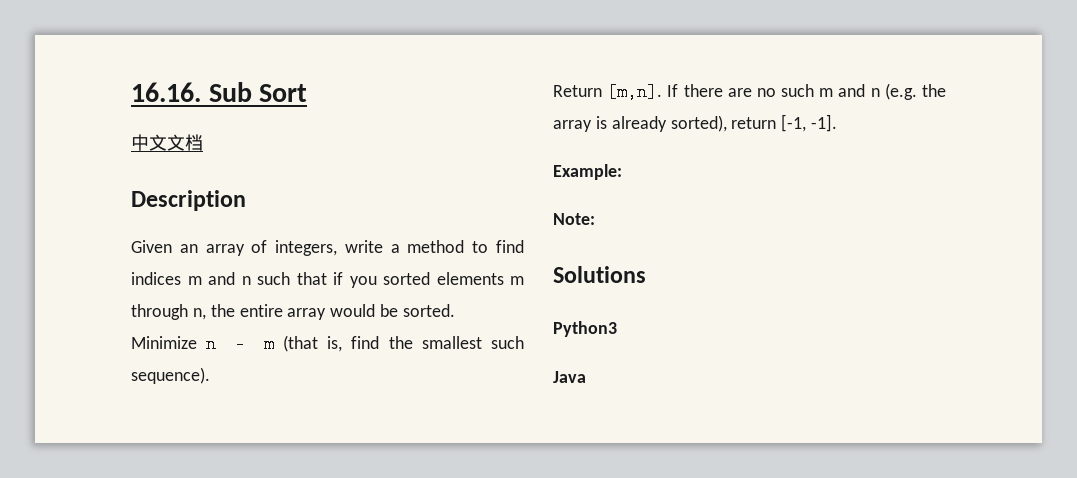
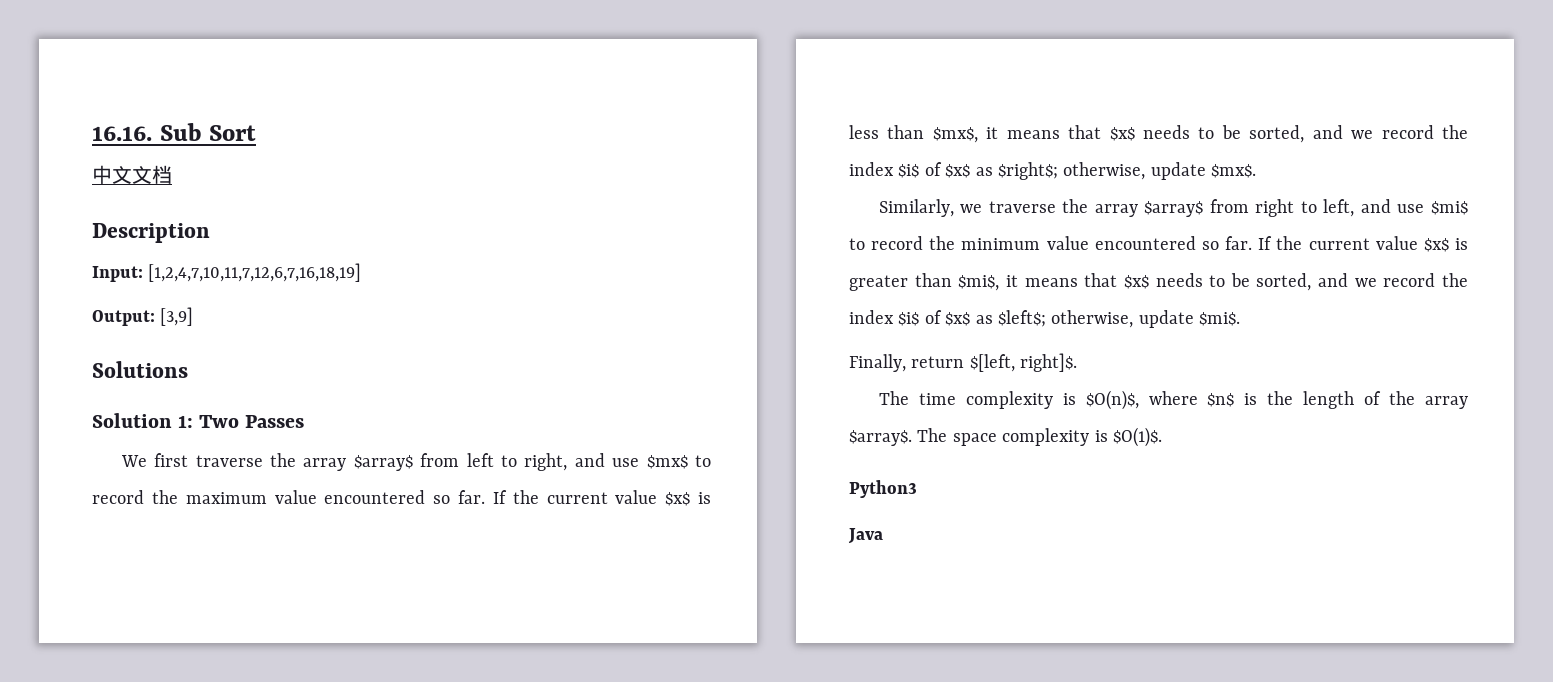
[131,240,524,256] [131,272,524,288] [131,304,456,320] [131,335,524,353] [131,367,210,384] [553,83,946,101] [553,114,838,132] [553,164,622,180] [553,213,595,225] [553,266,646,283] Given an array of integers, write a method to find indices m and n such that if you sorted elements m through n, the entire array would be sorted. Minimize n - m (that is, find the smallest such sequence). // Return [m,n]. If there are no such m and n (e.g. the array is already sorted), return [-1, -1]. // Example: // Note: // Solutions -> [92,263,362,282] [92,307,194,326] [92,361,188,378] [92,413,305,428] [120,453,711,471] [92,490,712,506] [849,125,1468,143] [849,162,1257,180] [878,199,1468,217] [849,236,1468,252] [849,273,1468,291] [849,310,1241,328] [849,353,1078,372] [878,390,1468,410] [849,427,1162,447] Input: [1,2,4,7,10,11,7,12,6,7,16,18,19] // Output: [3,9] // Solutions // Solution 1: Two Passes // We first traverse the array $array$ from left to right, and use $mx$ to record the maximum value encountered so far. If the current value $x$ is less than $mx$, it means that $x$ needs to be sorted, and we record the index $i$ of $x$ as $right$; otherwise, update $mx$. // Similarly, we traverse the array $array$ from right to left, and use $mi$ to record the minimum value encountered so far. If the current value $x$ is greater than $mi$, it means that $x$ needs to be sorted, and we record the index $i$ of $x$ as $left$; otherwise, update $mi$. // Finally, return $[left, right]$. // The time complexity is $O(n)$, where $n$ is the length of the array $array$. The space complexity is $O(1)$.

